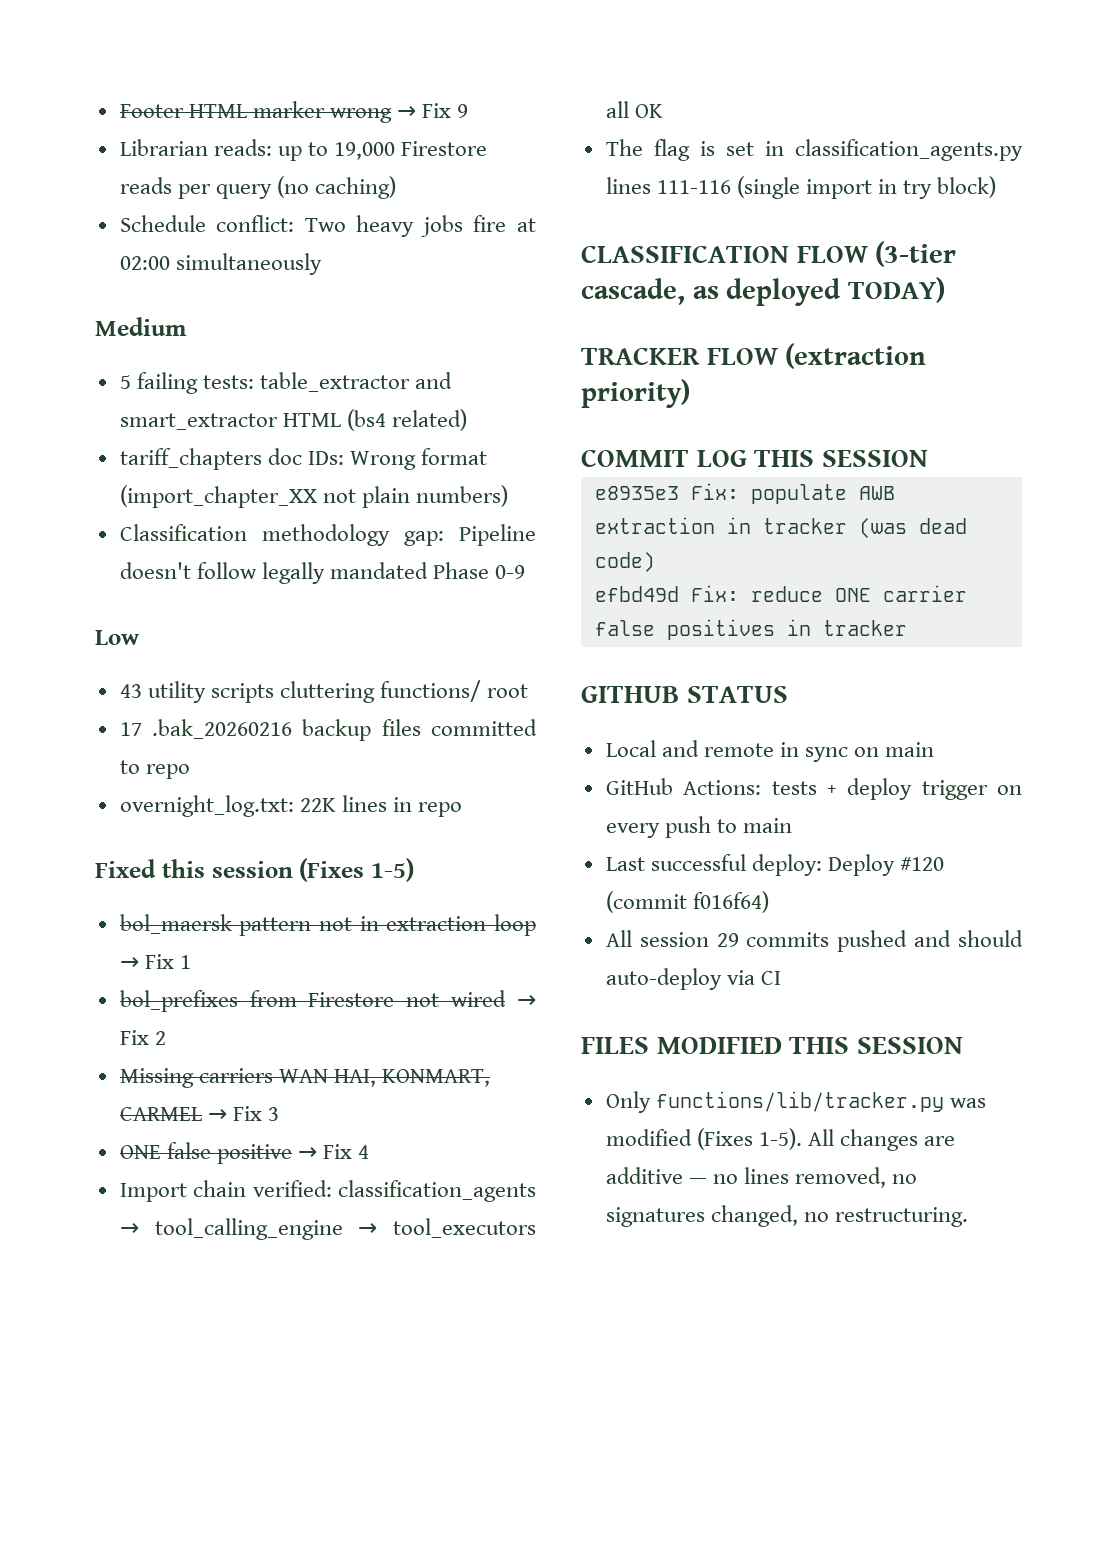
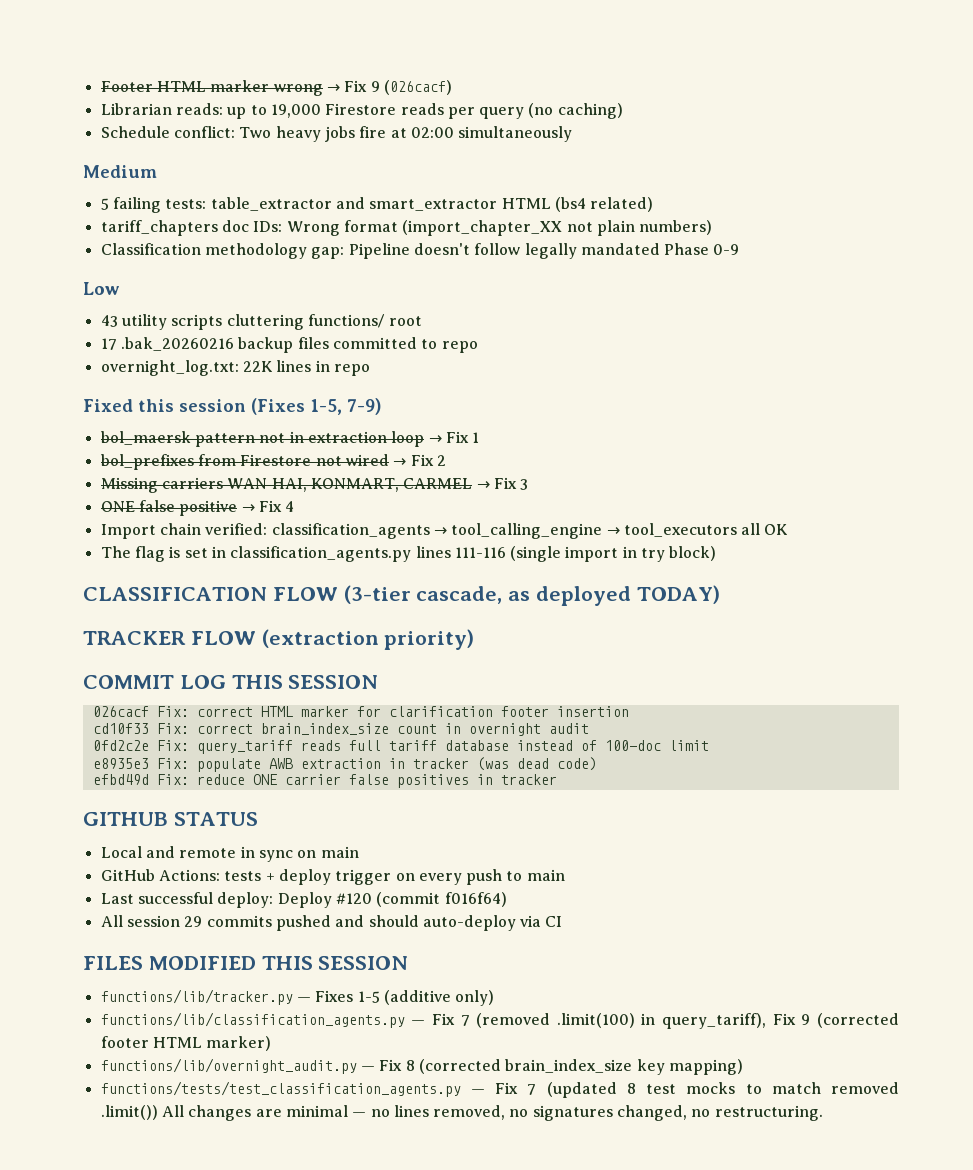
(469, 111) none -> [383,80,452,95] (026cacf)
[371,858,414,882] 1-5) -> [310,398,382,415] 1-5, 7-9)
(928, 458) none -> [92,706,629,717] [92,723,589,736] [92,740,709,754] // 026cacf Fix: correct HTML marker for clarification footer insertion // cd10f33 Fix: correct brain_index_size count in overnight audit // 0fd2c2e Fix: query_tariff reads full tariff database instead of 100-doc limit
[605,1091,986,1113] [605,1128,802,1150] Only functions/lib/tracker.py was modified (Fixes 1-5). -> [100,989,495,1006] [100,1012,899,1029] [100,1036,272,1051] [100,1058,743,1075] [100,1081,900,1098] [100,1105,158,1120] functions/lib/tracker.py — Fixes 1-5 (additive only) // functions/lib/classification_agents.py — Fix 7 (removed .limit(100) in query_tariff), Fix 9 (corrected footer HTML marker) // functions/lib/overnight_audit.py — Fix 8 (corrected brain_index_size key mapping) // functions/tests/test_classification_agents.py — Fix 7 (updated 8 test mocks to match removed .limit())
[605,1167,683,1184] additive -> [285,1105,348,1117] minimal

